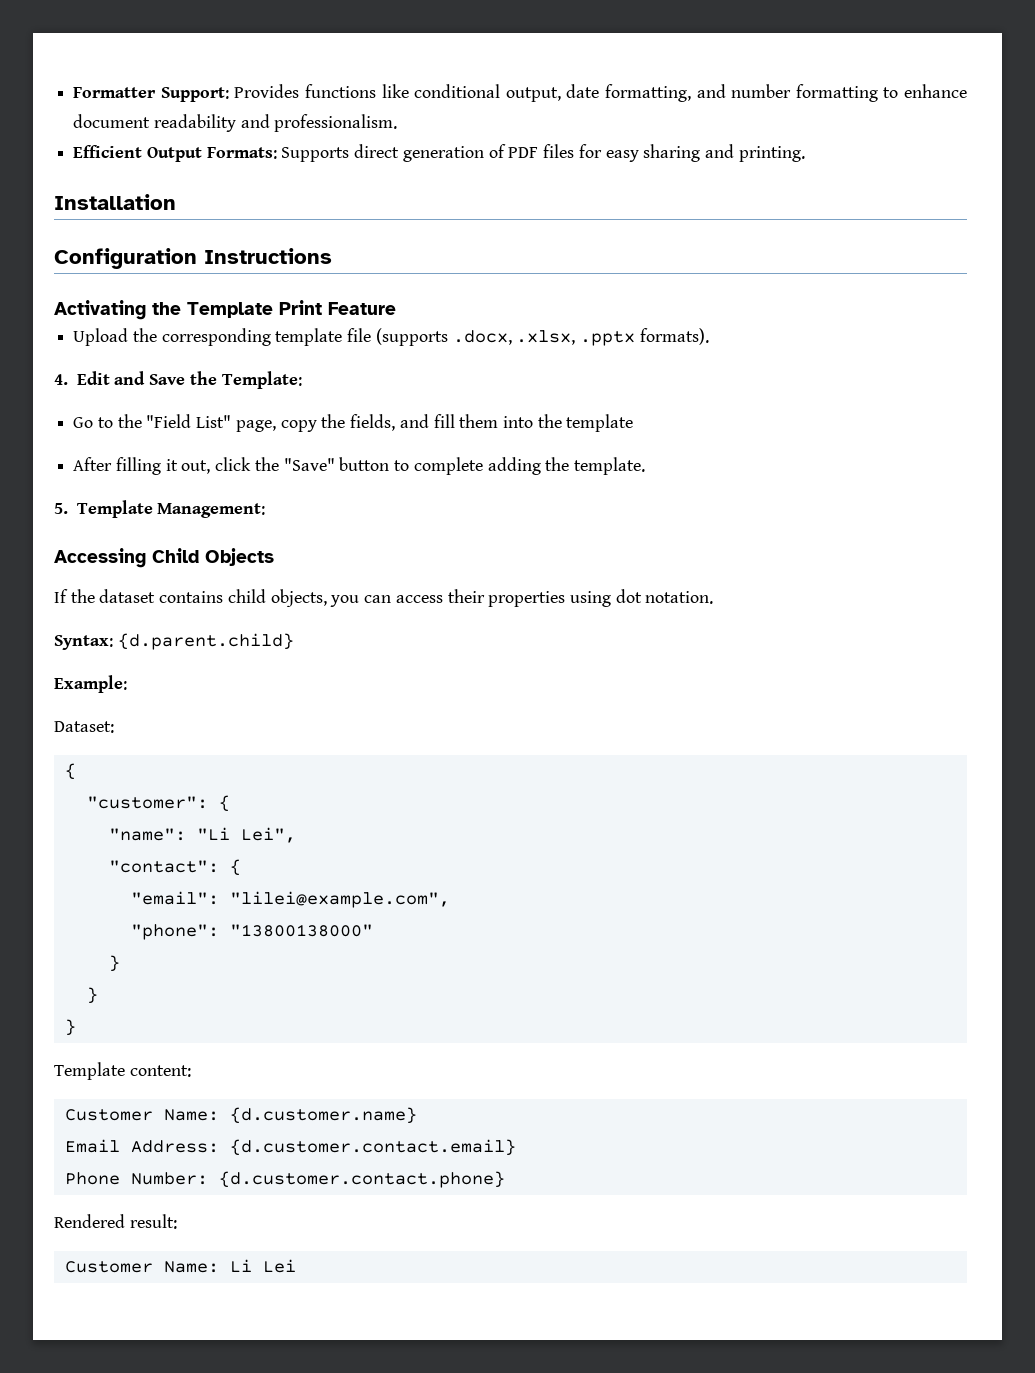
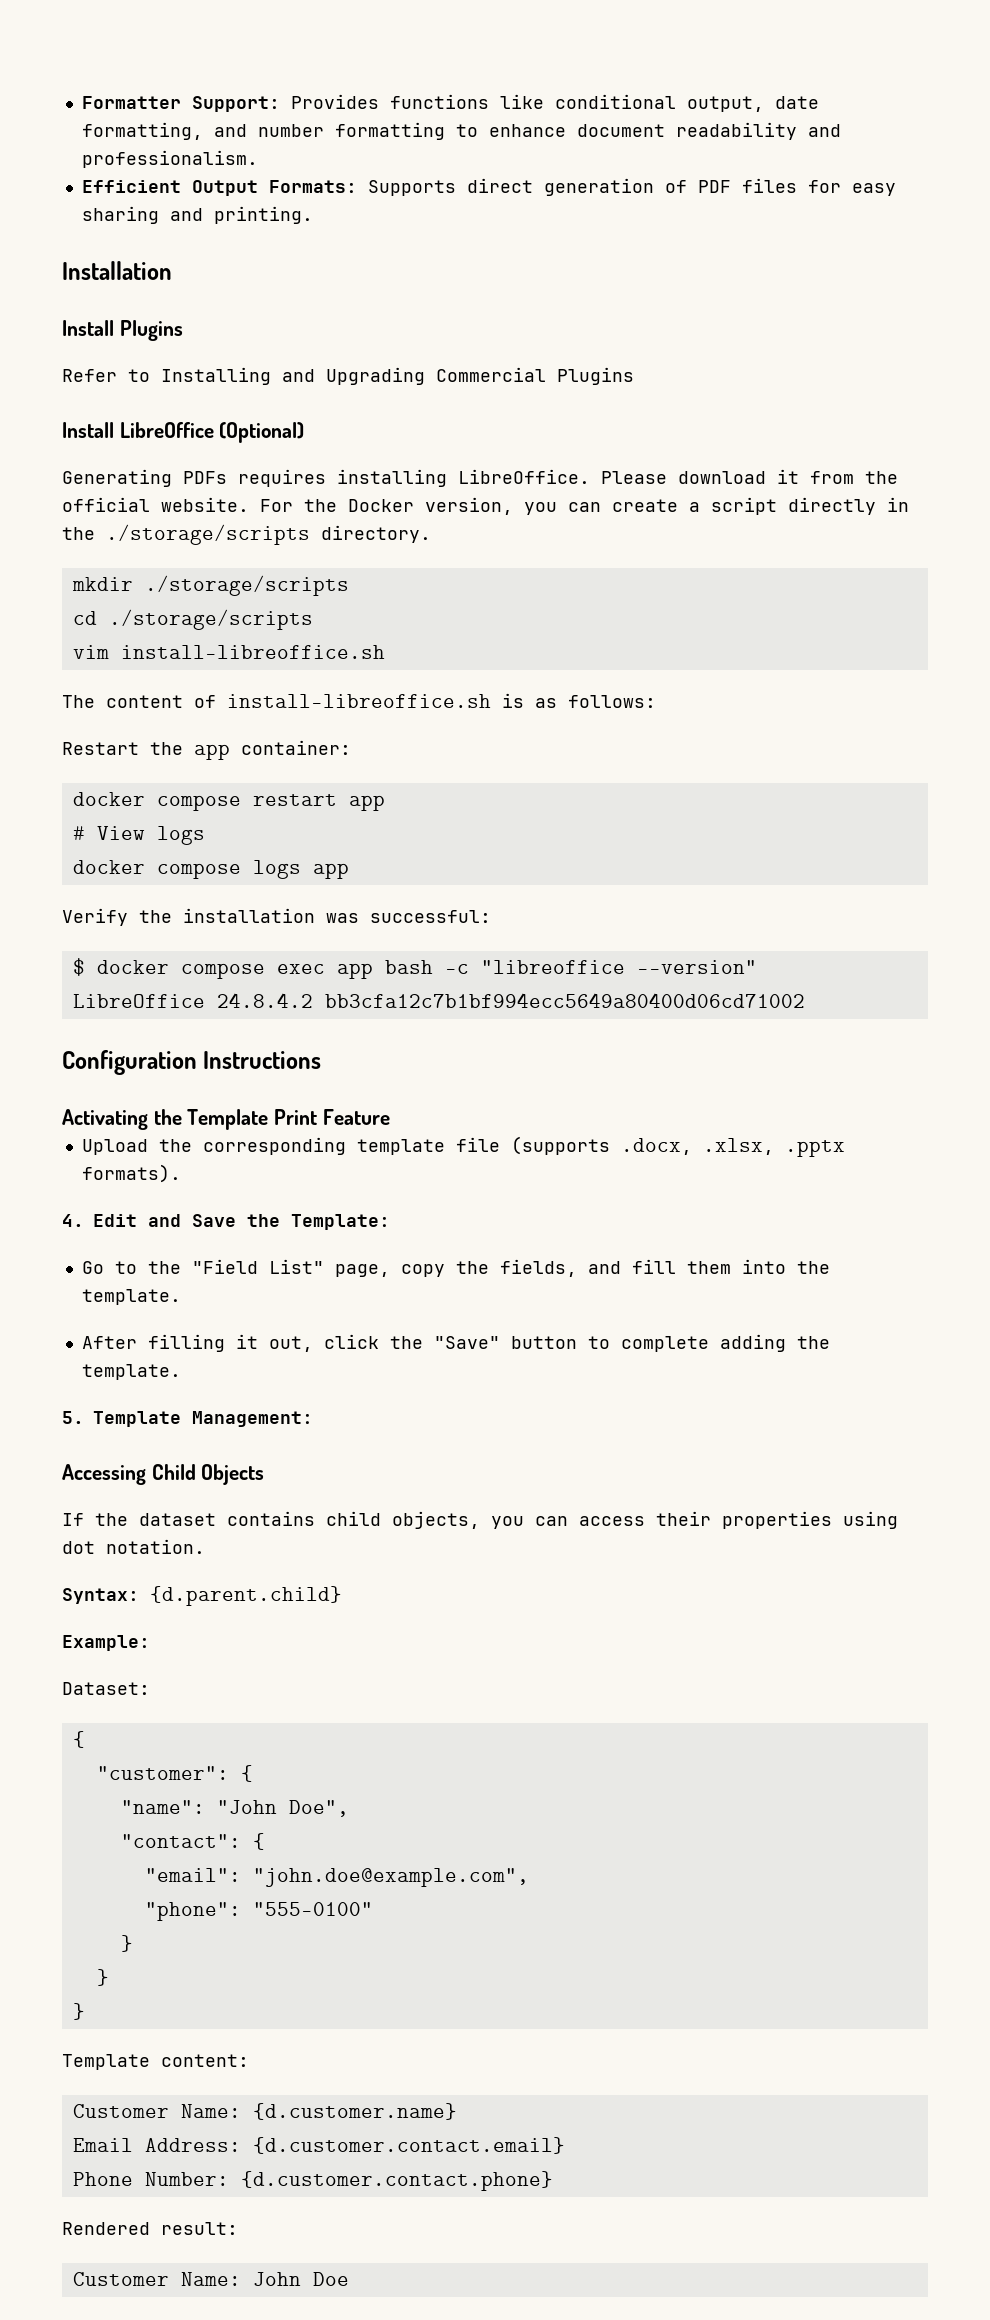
(176, 202) none -> [62,320,183,341] [62,367,634,385] [62,422,305,443] [62,469,898,487] [62,497,909,515] [62,524,431,545] [71,575,349,596] [72,609,313,630] [72,645,385,659] [62,693,656,708] [62,740,351,760] [72,792,385,811] [72,826,205,845] [72,860,349,879] [62,908,491,926] [72,958,757,979] [72,993,805,1008] // Install Plugins // Refer to Installing and Upgrading Commercial Plugins // Install LibreOffice (Optional) // Generating PDFs requires installing LibreOffice. Please download it from the official website. For the Docker version, you can create a script directly in the ./storage/scripts directory. // mkdir ./storage/scripts // cd ./storage/scripts // vim install-libreoffice.sh // The content of install-libreoffice.sh is as follows: // Restart the app container: // docker compose restart app // # View logs // docker compose logs app // Verify the installation was successful: // $ docker compose exec app bash -c "libreoffice --version" // LibreOffice 24.8.4.2 bb3cfa12c7b1bf994ecc5649a80400d06cd71002
[566,414,634,432] template -> [81,1289,181,1305] template.
[196,827,296,843] "Li Lei", -> [216,1800,349,1817] "John Doe",
[229,891,450,908] "lilei@example.com", -> [252,1868,529,1887] "john.doe@example.com",
[229,924,373,937] "13800138000" -> [252,1902,373,1916] "555-0100"
[229,1259,296,1273] Li Lei -> [252,2272,349,2286] John Doe

